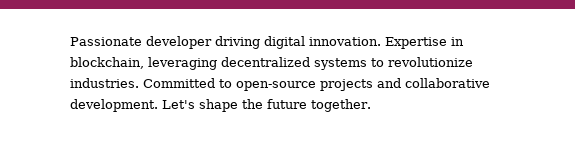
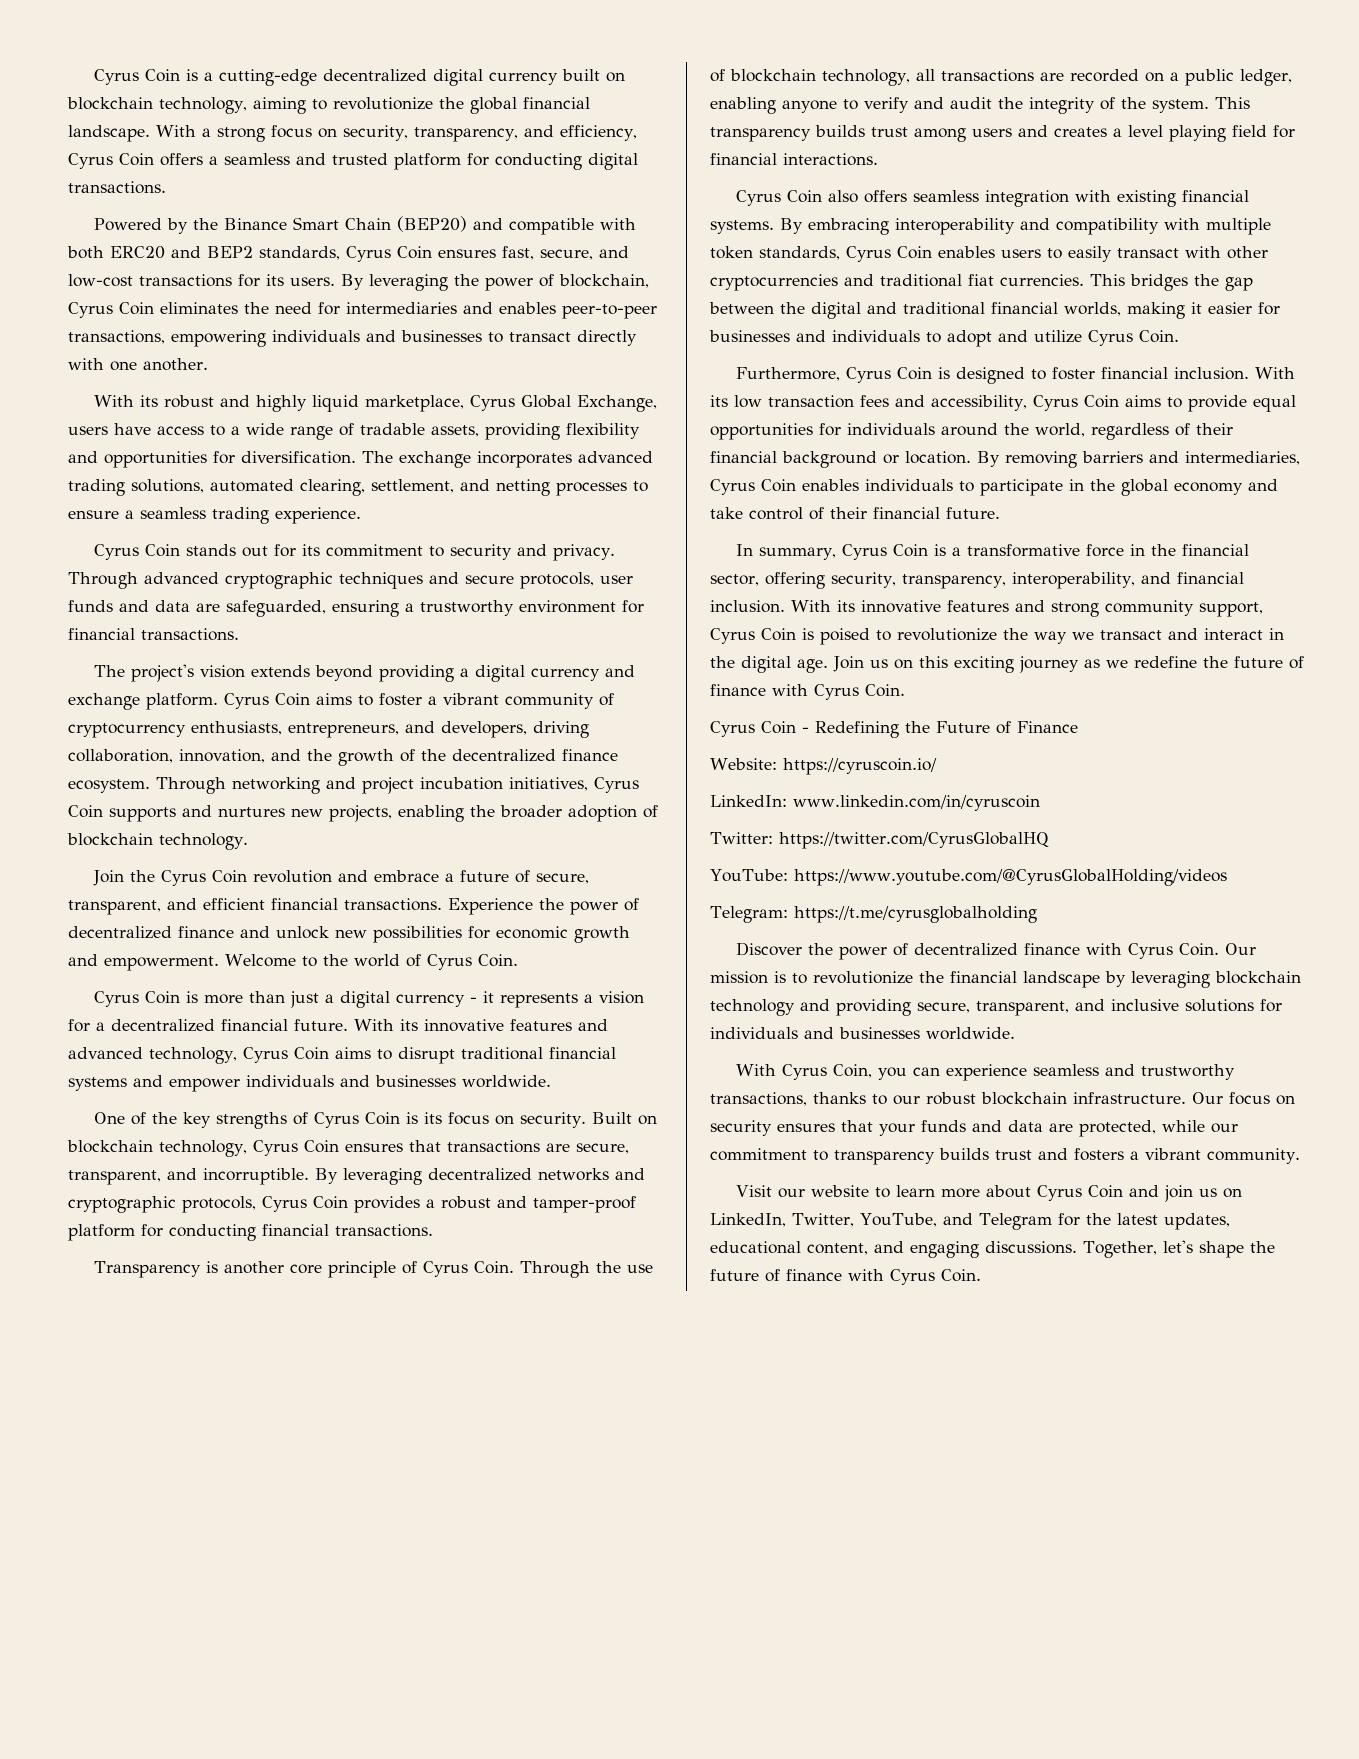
[70,36,464,49] [70,57,473,70] [70,78,490,91] [70,99,371,112] Passionate developer driving digital innovation. Expertise in blockchain, leveraging decentralized systems to revolutionize industries. Committed to open-source projects and collaborative development. Let's shape the future together. -> [94,69,626,86] [67,97,590,114] [68,125,637,142] [68,153,638,170] [68,181,166,194] [94,216,637,235] [67,246,629,262] [68,274,649,291] [68,302,657,319] [68,330,637,347] [68,358,208,371] [94,395,658,412] [68,423,640,440] [68,451,653,468] [68,479,648,496] [68,507,361,524] [94,544,616,561] [68,572,633,589] [68,600,644,617] [68,628,239,641] [94,664,636,682] [68,693,614,710] [68,721,589,738] [68,749,618,766] [68,777,639,794] [68,805,658,822] [67,833,248,850] [93,870,590,886] [68,898,639,915] [68,926,630,943] [68,954,518,971] [94,991,645,1008] [68,1019,608,1032] [68,1047,616,1064] [68,1075,551,1092] [94,1112,658,1129] [67,1140,629,1157] [68,1168,645,1185] [68,1196,636,1213] [68,1224,433,1241] [94,1261,654,1278] [710,69,1292,86] [710,97,1250,114] [710,125,1295,142] [710,153,878,166] [736,190,1250,207] [710,218,1271,235] [710,246,1268,262] [710,274,1253,291] [709,302,1280,319] [709,330,1179,347] [736,367,1296,384] [710,395,1296,412] [710,423,1233,440] [710,451,1300,468] [710,479,1278,496] [710,507,1000,520] [736,544,1250,560] [710,572,1244,589] [710,600,1263,617] [710,628,1284,645] [710,656,1304,673] [710,684,905,700] [710,721,1078,738] [710,758,937,775] [710,795,1040,811] [710,832,1049,849] [710,869,1227,886] [710,906,1037,923] [736,942,1257,960] [710,971,1301,988] [710,999,1282,1016] [710,1027,1015,1040] [736,1064,1236,1081] [710,1092,1295,1106] [710,1120,1238,1137] [710,1148,1300,1165] [736,1185,1243,1202] [710,1213,1230,1230] [710,1240,1275,1258] [710,1269,981,1285] Cyrus Coin is a cutting-edge decentralized digital currency built on blockchain technology, aiming to revolutionize the global financial landscape. With a strong focus on security, transparency, and efficiency, Cyrus Coin offers a seamless and trusted platform for conducting digital transactions. // Powered by the Binance Smart Chain (BEP20) and compatible with both ERC20 and BEP2 standards, Cyrus Coin ensures fast, secure, and low-cost transactions for its users. By leveraging the power of blockchain, Cyrus Coin eliminates the need for intermediaries and enables peer-to-peer transactions, empowering individuals and businesses to transact directly with one another. // With its robust and highly liquid marketplace, Cyrus Global Exchange, users have access to a wide range of tradable assets, providing flexibility and opportunities for diversification. The exchange incorporates advanced trading solutions, automated clearing, settlement, and netting processes to ensure a seamless trading experience. // Cyrus Coin stands out for its commitment to security and privacy. Through advanced cryptographic techniques and secure protocols, user funds and data are safeguarded, ensuring a trustworthy environment for financial transactions. // The project's vision extends beyond providing a digital currency and exchange platform. Cyrus Coin aims to foster a vibrant community of cryptocurrency enthusiasts, entrepreneurs, and developers, driving collaboration, innovation, and the growth of the decentralized finance ecosystem. Through networking and project incubation initiatives, Cyrus Coin supports and nurtures new projects, enabling the broader adoption of blockchain technology. // Join the Cyrus Coin revolution and embrace a future of secure, transparent, and efficient financial transactions. Experience the power of decentralized finance and unlock new possibilities for economic growth and empowerment. Welcome to the world of Cyrus Coin. // Cyrus Coin is more than just a digital currency - it represents a vision for a decentralized financial future. With its innovative features and advanced technology, Cyrus Coin aims to disrupt traditional financial systems and empower individuals and businesses worldwide. // One of the key strengths of Cyrus Coin is its focus on security. Built on blockchain technology, Cyrus Coin ensures that transactions are secure, transparent, and incorruptible. By leveraging decentralized networks and cryptographic protocols, Cyrus Coin provides a robust and tamper-proof platform for conducting financial transactions. // Transparency is another core principle of Cyrus Coin. Through the use of blockchain technology, all transactions are recorded on a public ledger, enabling anyone to verify and audit the integrity of the system. This transparency builds trust among users and creates a level playing field for financial interactions. // Cyrus Coin also offers seamless integration with existing financial systems. By embracing interoperability and compatibility with multiple token standards, Cyrus Coin enables users to easily transact with other cryptocurrencies and traditional fiat currencies. This bridges the gap between the digital and traditional financial worlds, making it easier for businesses and individuals to adopt and utilize Cyrus Coin. // Furthermore, Cyrus Coin is designed to foster financial inclusion. With its low transaction fees and accessibility, Cyrus Coin aims to provide equal opportunities for individuals around the world, regardless of their financial background or location. By removing barriers and intermediaries, Cyrus Coin enables individuals to participate in the global economy and take control of their financial future. // In summary, Cyrus Coin is a transformative force in the financial sector, offering security, transparency, interoperability, and financial inclusion. With its innovative features and strong community support, Cyrus Coin is poised to revolutionize the way we transact and interact in the digital age. Join us on this exciting journey as we redefine the future of finance with Cyrus Coin. // Cyrus Coin - Redefining the Future of Finance // Website: https://cyruscoin.io/ // LinkedIn: www.linkedin.com/in/cyruscoin // Twitter: https://twitter.com/CyrusGlobalHQ // YouTube: https://www.youtube.com/@CyrusGlobalHolding/videos // Telegram: https://t.me/cyrusglobalholding // Discover the power of decentralized finance with Cyrus Coin. Our mission is to revolutionize the financial landscape by leveraging blockchain technology and providing secure, transparent, and inclusive solutions for individuals and businesses worldwide. // With Cyrus Coin, you can experience seamless and trustworthy transactions, thanks to our robust blockchain infrastructure. Our focus on security ensures that your funds and data are protected, while our commitment to transparency builds trust and fosters a vibrant community. // Visit our website to learn more about Cyrus Coin and join us on LinkedIn, Twitter, YouTube, and Telegram for the latest updates, educational content, and engaging discussions. Together, let's shape the future of finance with Cyrus Coin.

